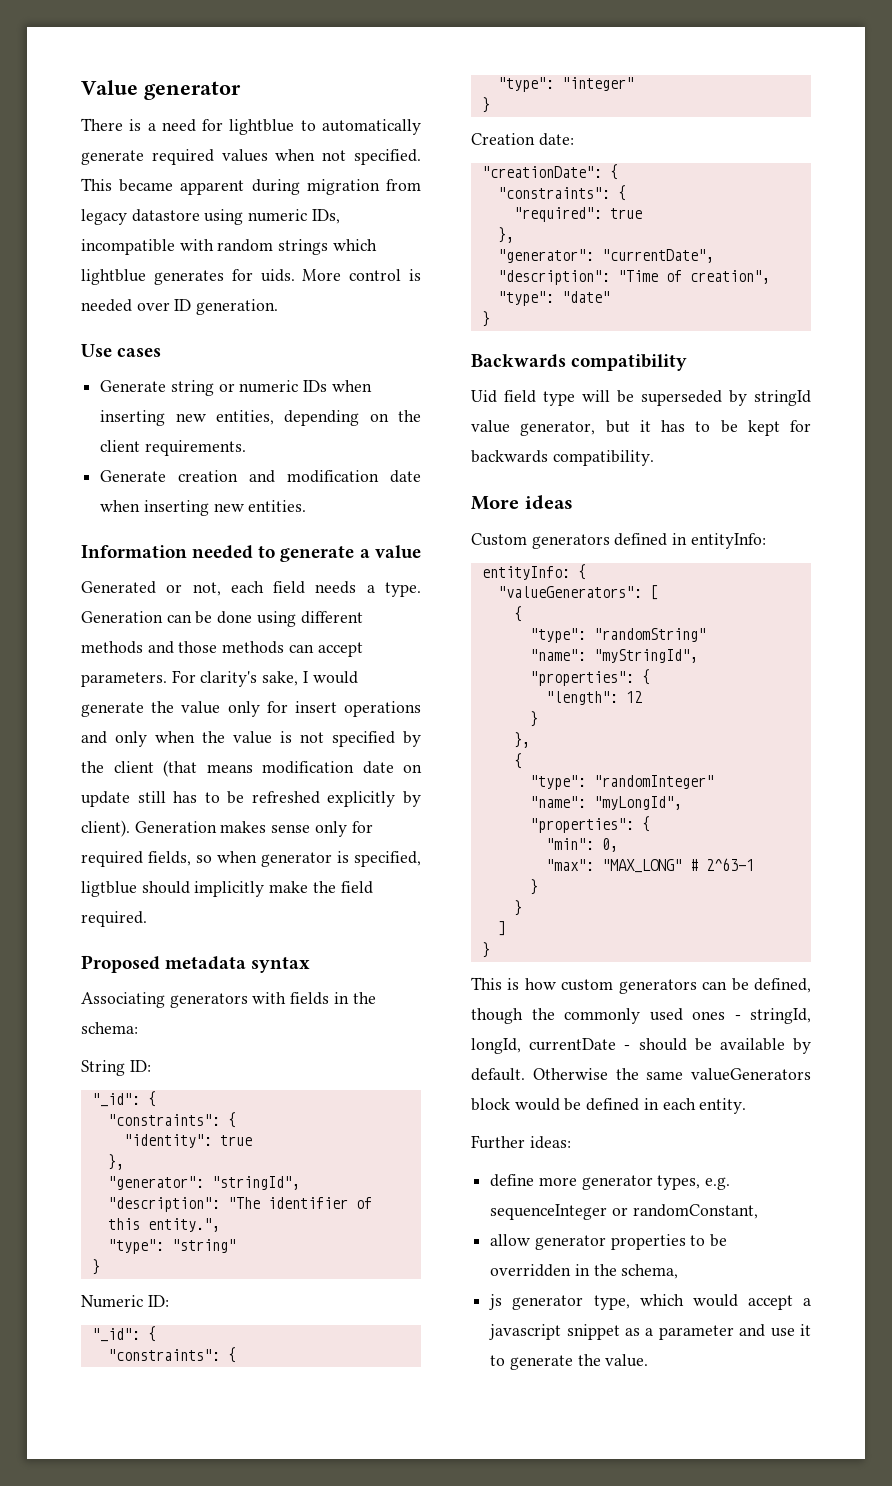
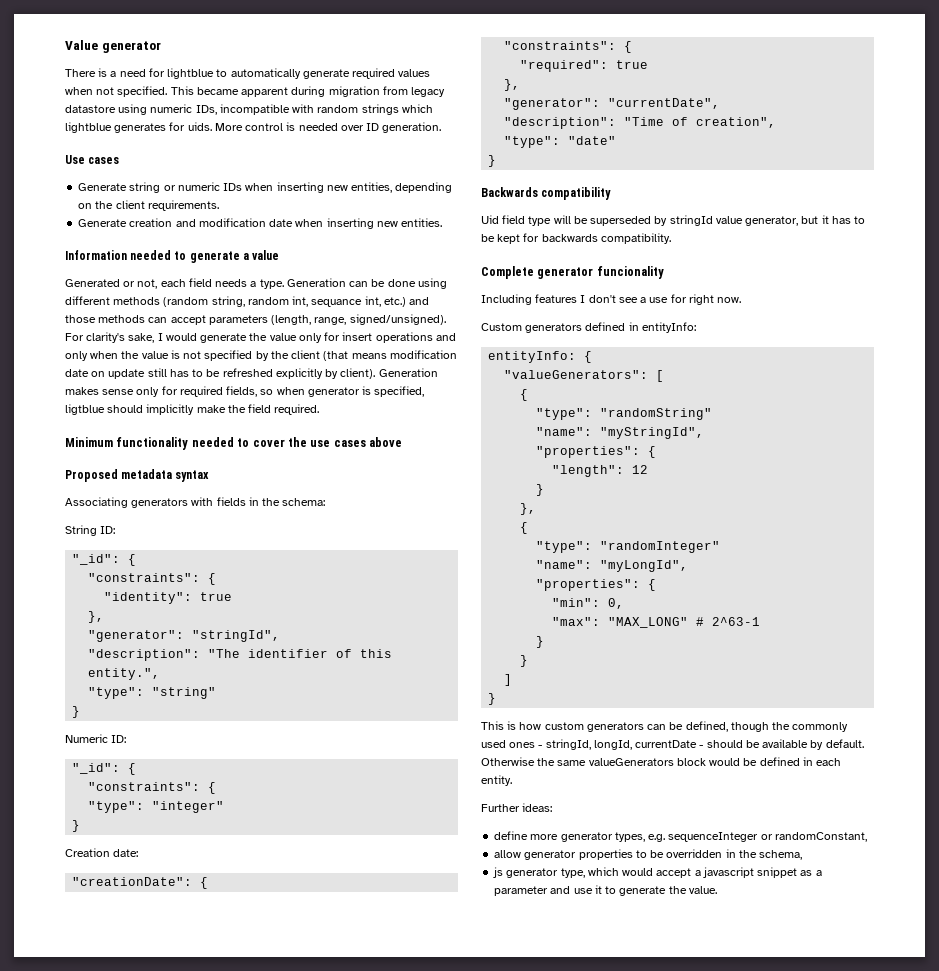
(143, 647) none -> [163,296,406,307] (random string, random int, sequance int, etc.)
[81,672,167,687] parameters. -> [208,314,446,325] parameters (length, range, signed/unsigned).
(147, 919) none -> [65,437,402,450] // Minimum functionality needed to cover the use cases above
[471,495,573,510] More ideas -> [481,266,664,279] [481,294,742,305] Complete generator funcionality // Including features I don't see a use for right now.

